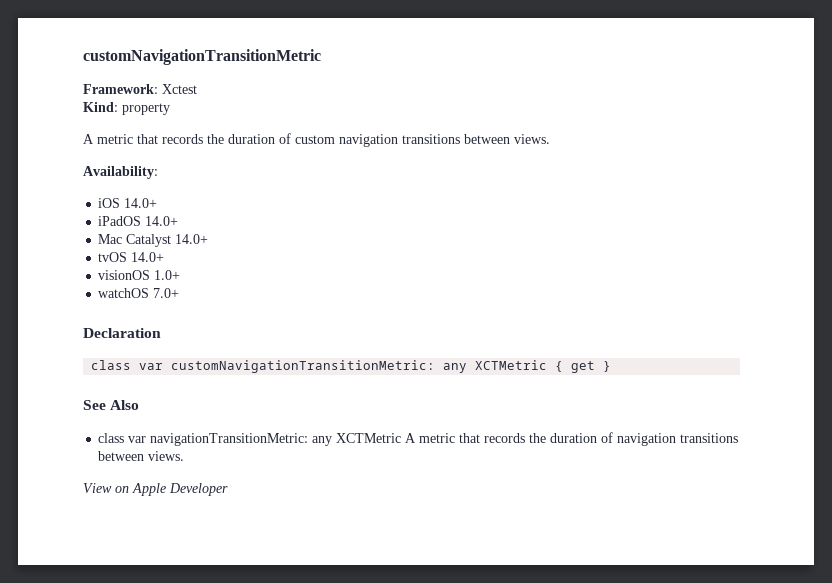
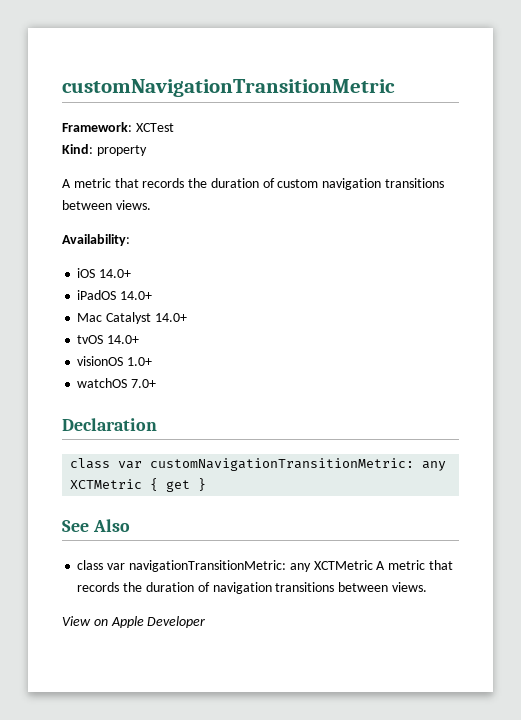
[162,84,197,94] Xctest -> [135,123,174,132] XCTest

